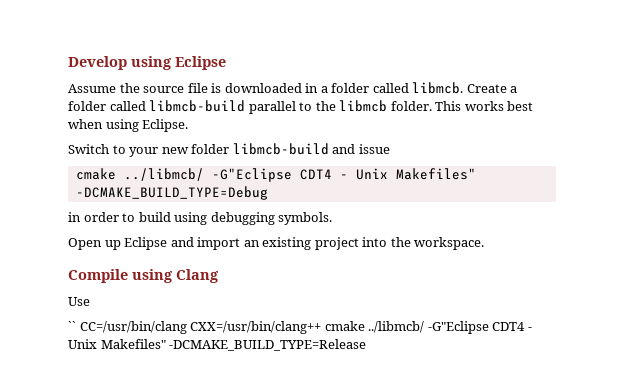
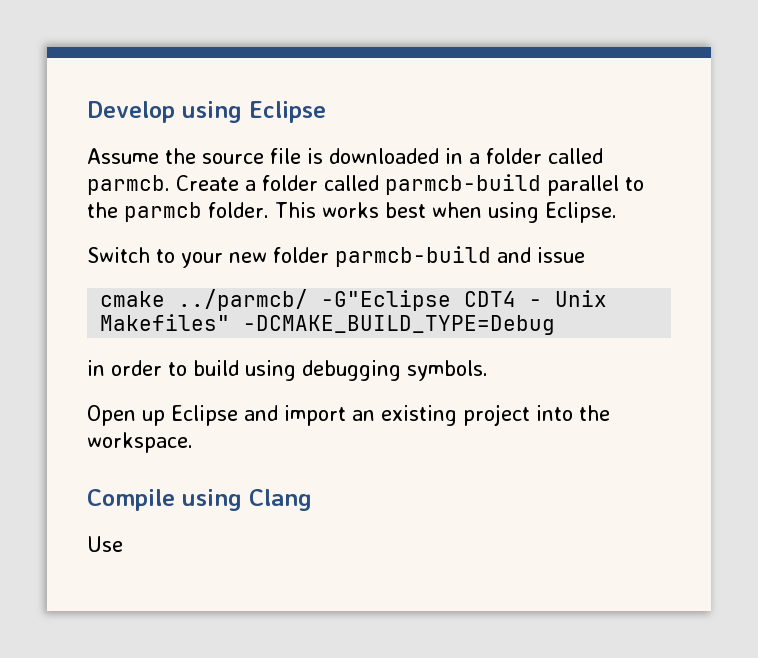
[412,82,464,94] libmcb. -> [87,175,170,195] parmcb.
[149,100,246,112] libmcb-build -> [385,174,541,195] parmcb-build
[339,100,388,112] libmcb -> [124,202,202,222] parmcb
[232,143,329,155] libmcb-build -> [335,246,491,267] parmcb-build
[123,168,204,181] ../libmcb/ -> [178,289,309,311] ../parmcb/
[68,321,532,334] [68,339,367,351] // `` CC=/usr/bin/clang CXX=/usr/bin/clang++ cmake ../libmcb/ -G"Eclipse CDT4 - Unix Makefiles" -DCMAKE_BUILD_TYPE=Release -> (123, 544) none

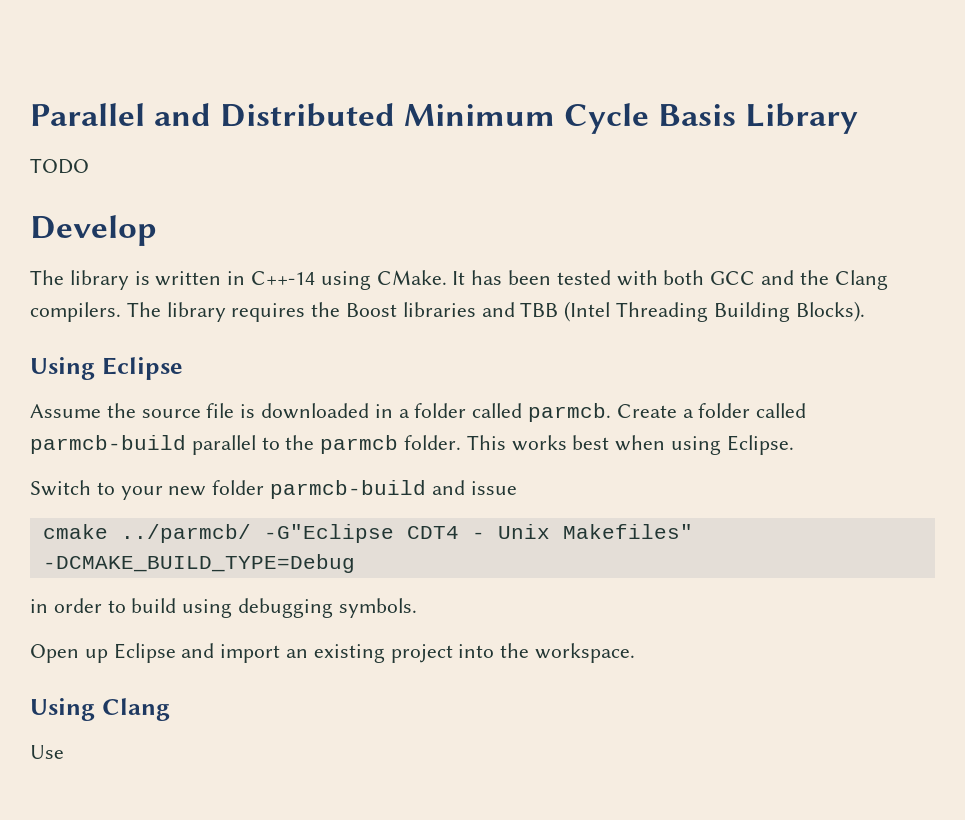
[87,101,242,123] Develop using -> [30,103,859,134] [30,158,89,174] [30,215,157,246] [30,270,888,290] [30,301,865,322] [30,357,95,380] Parallel and Distributed Minimum Cycle Basis Library // TODO // Develop // The library is written in C++-14 using CMake. It has been tested with both GCC and the Clang compilers. The library requires the Boost libraries and TBB (Intel Threading Building Blocks). // Using
[87,489,242,511] Compile using -> [30,698,95,721] Using

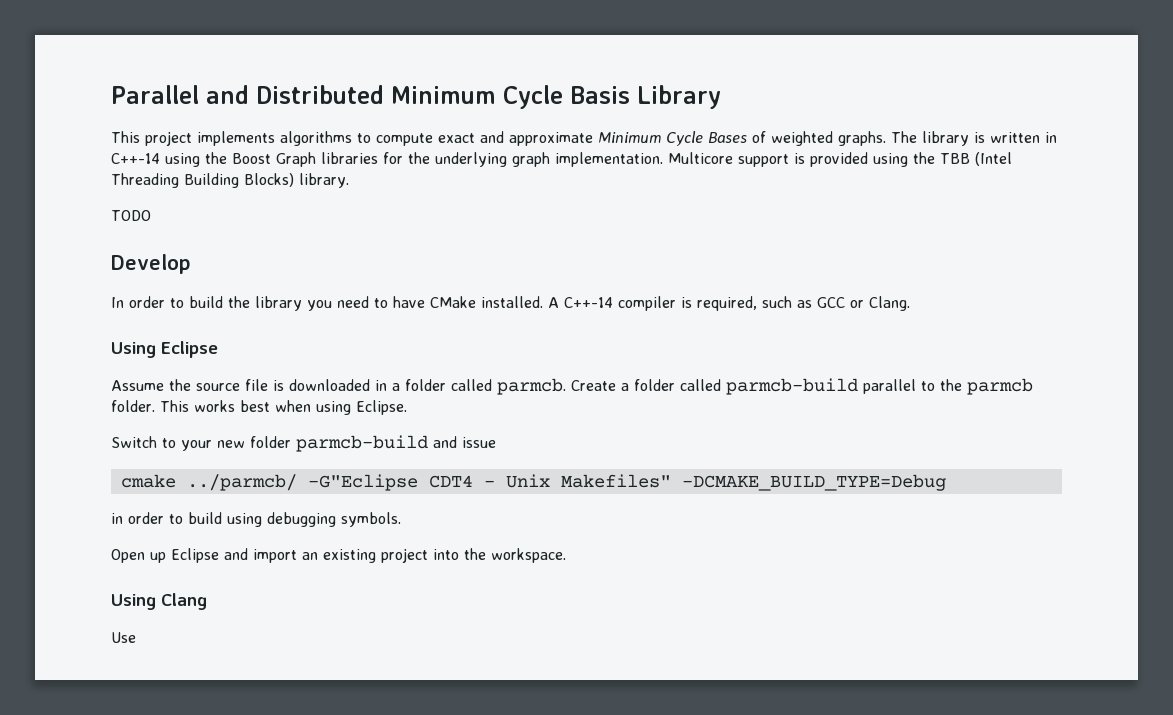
[30,158,89,174] [30,215,157,246] TODO // Develop // -> [111,131,886,146] This project implements algorithms to compute exact and approximate Minimum Cycle Bases of weighted graphs.
[376,270,888,290] [30,301,865,322] CMake. It has been tested with both GCC and the Clang compilers. The library requires the Boost libraries and TBB (Intel Threading Building Blocks). -> [205,152,1012,167] [111,173,349,188] [111,210,151,221] [111,254,191,274] [111,296,910,311] the Boost Graph libraries for the underlying graph implementation. Multicore support is provided using the TBB (Intel Threading Building Blocks) library. // TODO // Develop // In order to build the library you need to have CMake installed. A C++-14 compiler is required, such as GCC or Clang.

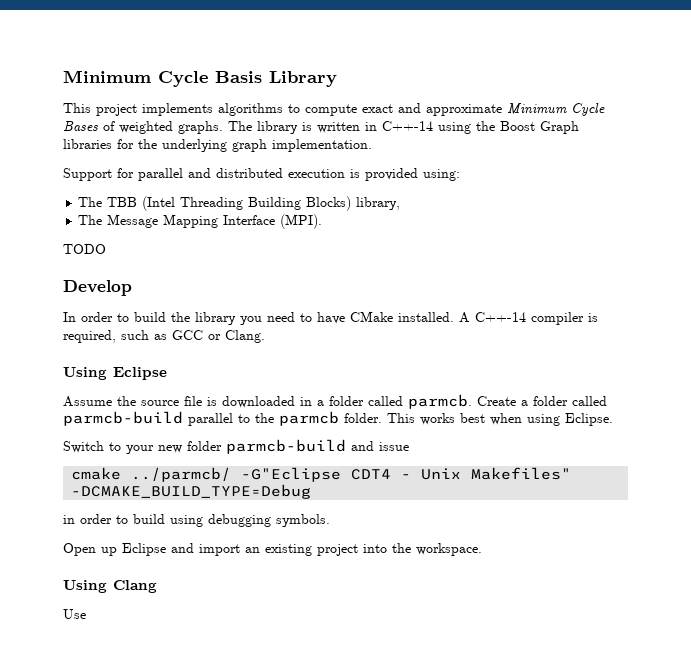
[111,85,384,104] Parallel and Distributed -> (63, 76) none
[668,152,935,167] Multicore support is provided using the -> [63,168,460,181] [78,197,103,207] // Support for parallel and distributed execution is provided using: // The
[299,173,349,188] library. -> [356,197,401,210] [78,214,323,229] library, // The Message Mapping Interface (MPI).

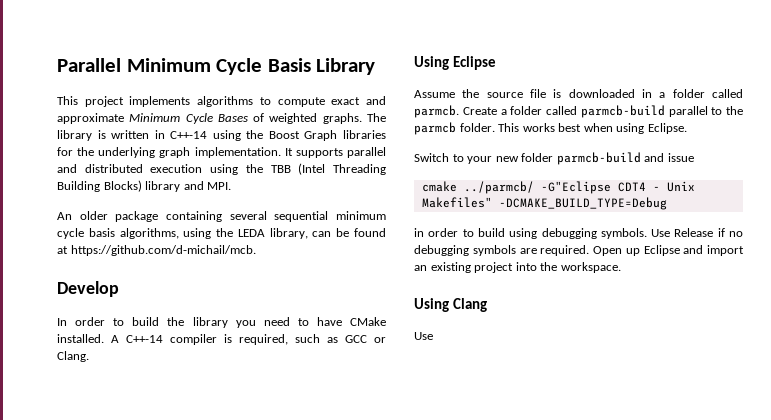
(63, 76) none -> [57,58,121,72] Parallel
[63,168,134,181] // Support for -> [284,148,343,158] It supports
[350,168,460,181] [78,197,103,207] is provided using: // The -> [210,164,263,175] using the
[356,197,401,210] [78,214,323,229] [63,244,106,254] library, // The Message Mapping Interface (MPI). // TODO -> [145,181,232,192] [57,211,386,222] [57,228,386,239] [57,245,256,256] library and MPI. // An older package containing several sequential minimum cycle basis algorithms, using the LEDA library, can be found at https://github.com/d-michail/mcb.
(330, 520) // -> [651,228,743,237] [414,245,590,256] Use Release if no debugging symbols are required.

